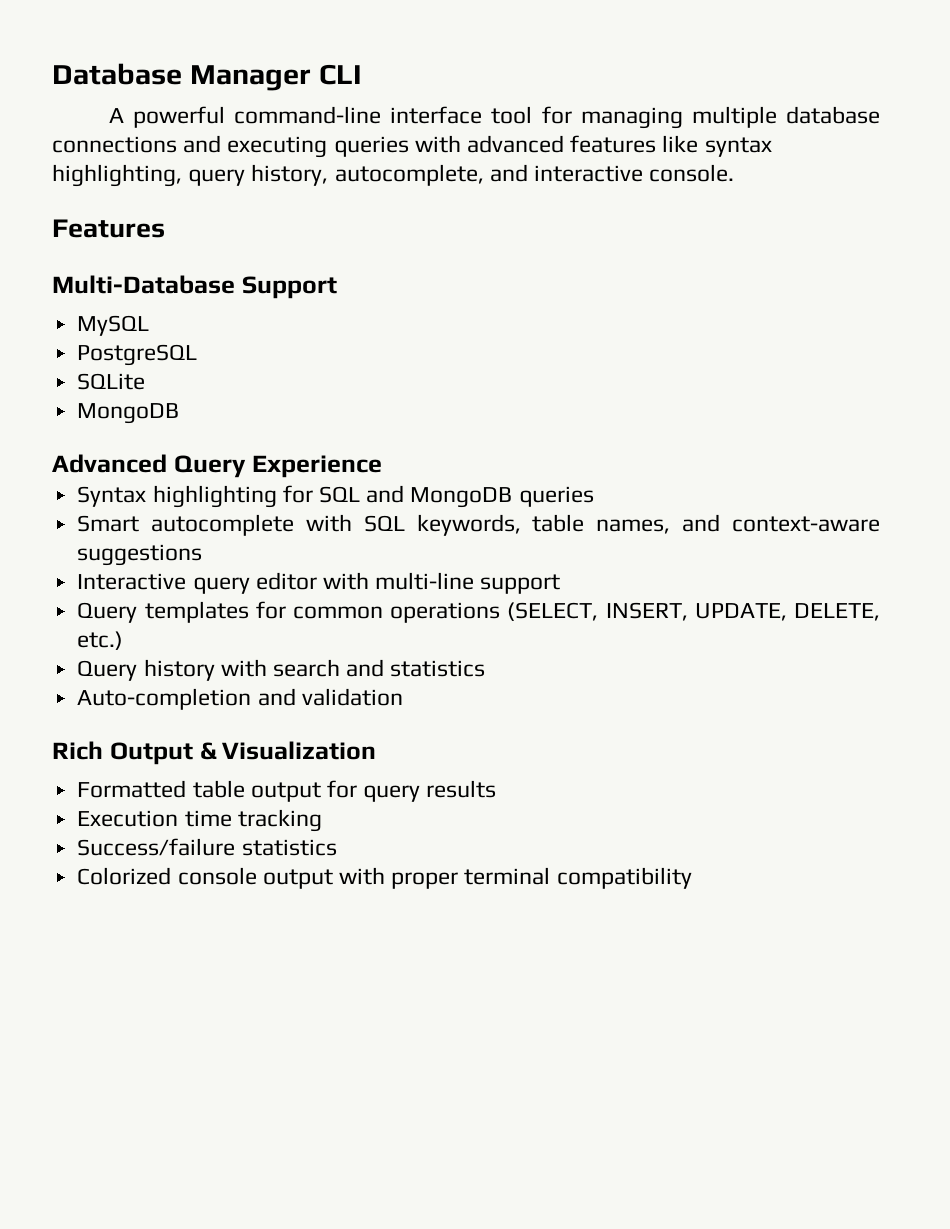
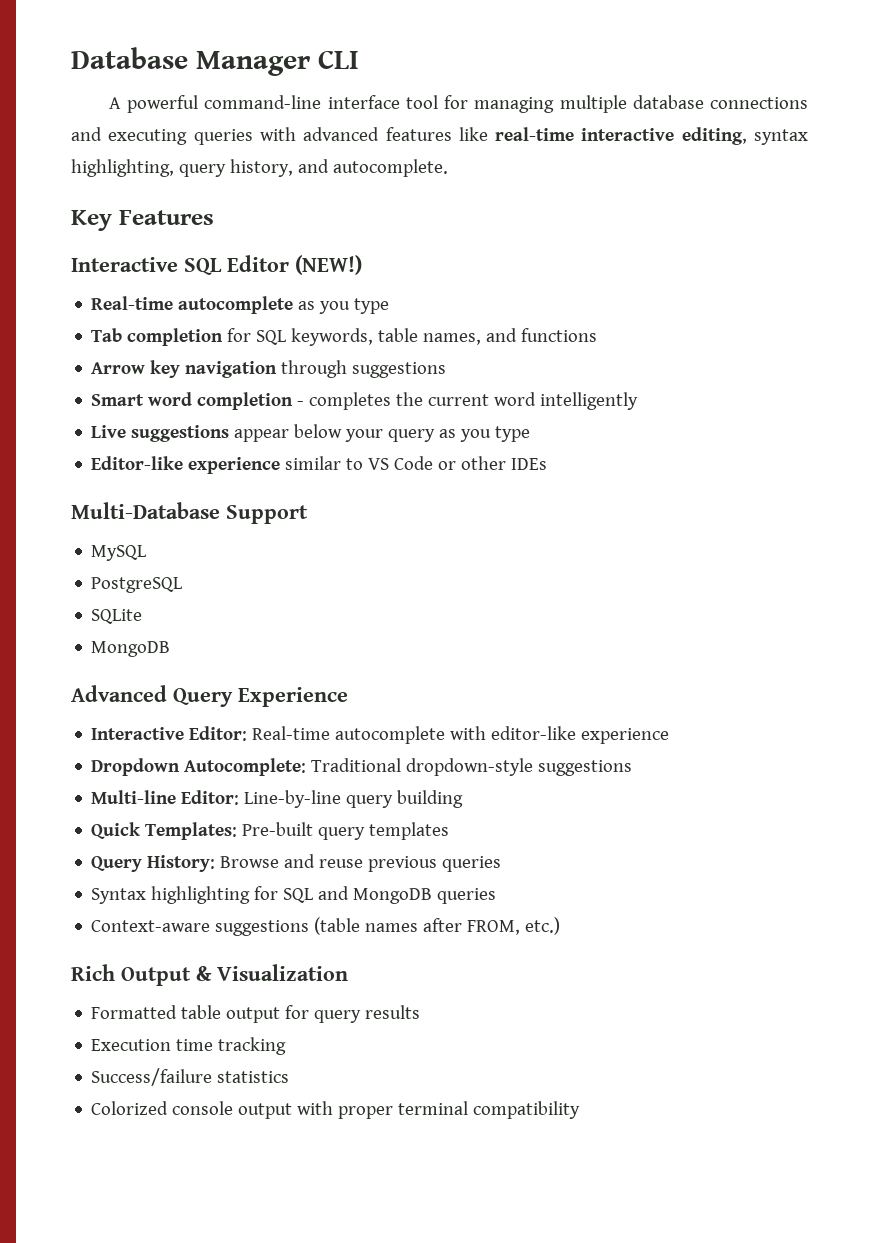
(699, 144) none -> [495,127,747,145] real-time interactive editing,
[334,164,735,186] [52,219,165,238] autocomplete, and interactive console. // Features -> [297,159,448,177] [71,210,214,231] [71,255,362,275] [91,296,390,314] [91,328,598,346] [91,360,447,378] [91,392,639,410] [91,424,531,442] [91,456,548,474] and autocomplete. // Key Features // Interactive SQL Editor (NEW!) // Real-time autocomplete as you type // Tab completion for SQL keywords, table names, and functions // Arrow key navigation through suggestions // Smart word completion - completes the current word intelligently // Live suggestions appear below your query as you type // Editor-like experience similar to VS Code or other IDEs
(382, 466) none -> [91,726,670,744] [91,758,633,776] [91,790,464,808] [91,822,450,840] [91,854,502,872] // Interactive Editor: Real-time autocomplete with editor-like experience // Dropdown Autocomplete: Traditional dropdown-style suggestions // Multi-line Editor: Line-by-line query building // Quick Templates: Pre-built query templates // Query History: Browse and reuse previous queries
[77,514,880,536] [77,544,203,566] [77,572,561,594] [77,601,880,623] [77,631,124,650] [77,659,486,681] [77,688,403,710] Smart autocomplete with SQL keywords, table names, and context-aware suggestions // Interactive query editor with multi-line support // Query templates for common operations (SELECT, INSERT, UPDATE, DELETE, etc.) // Query history with search and statistics // Auto-completion and validation -> [91,917,561,936] Context-aware suggestions (table names after FROM, etc.)

